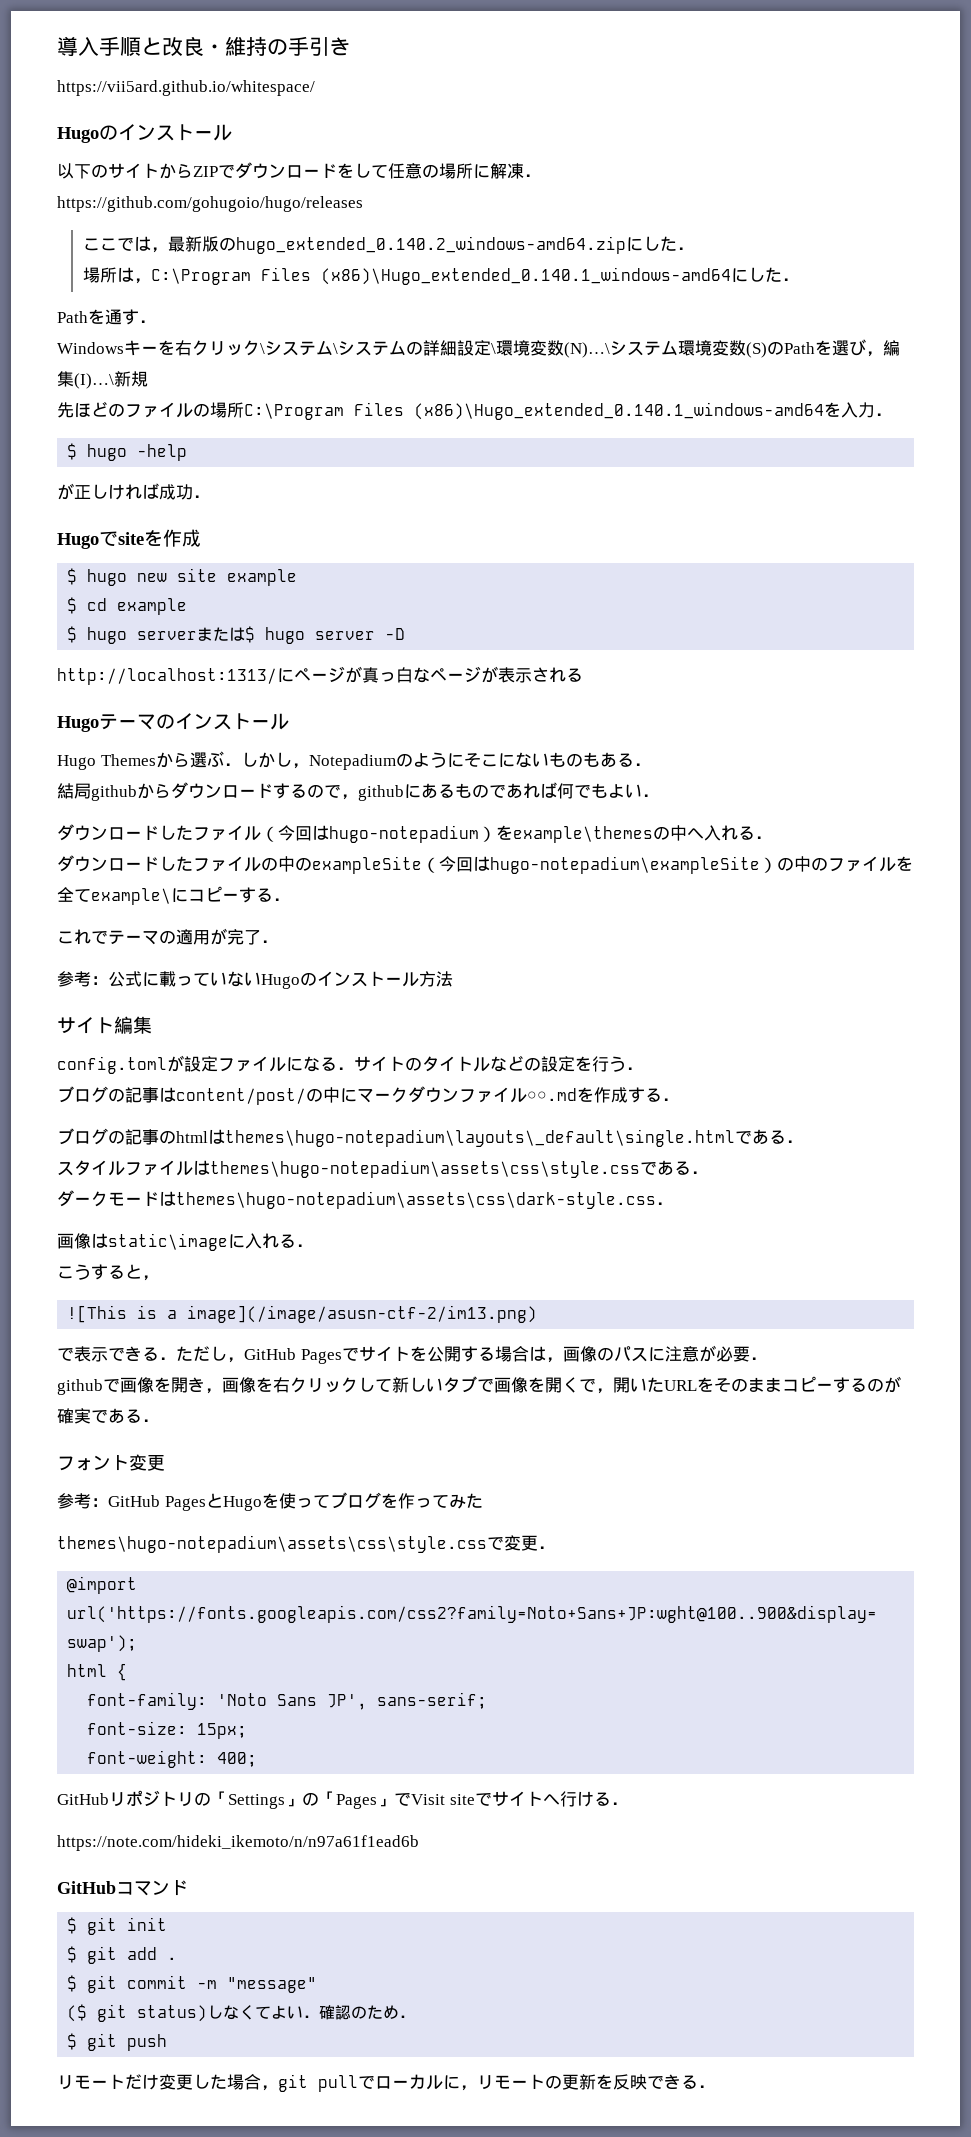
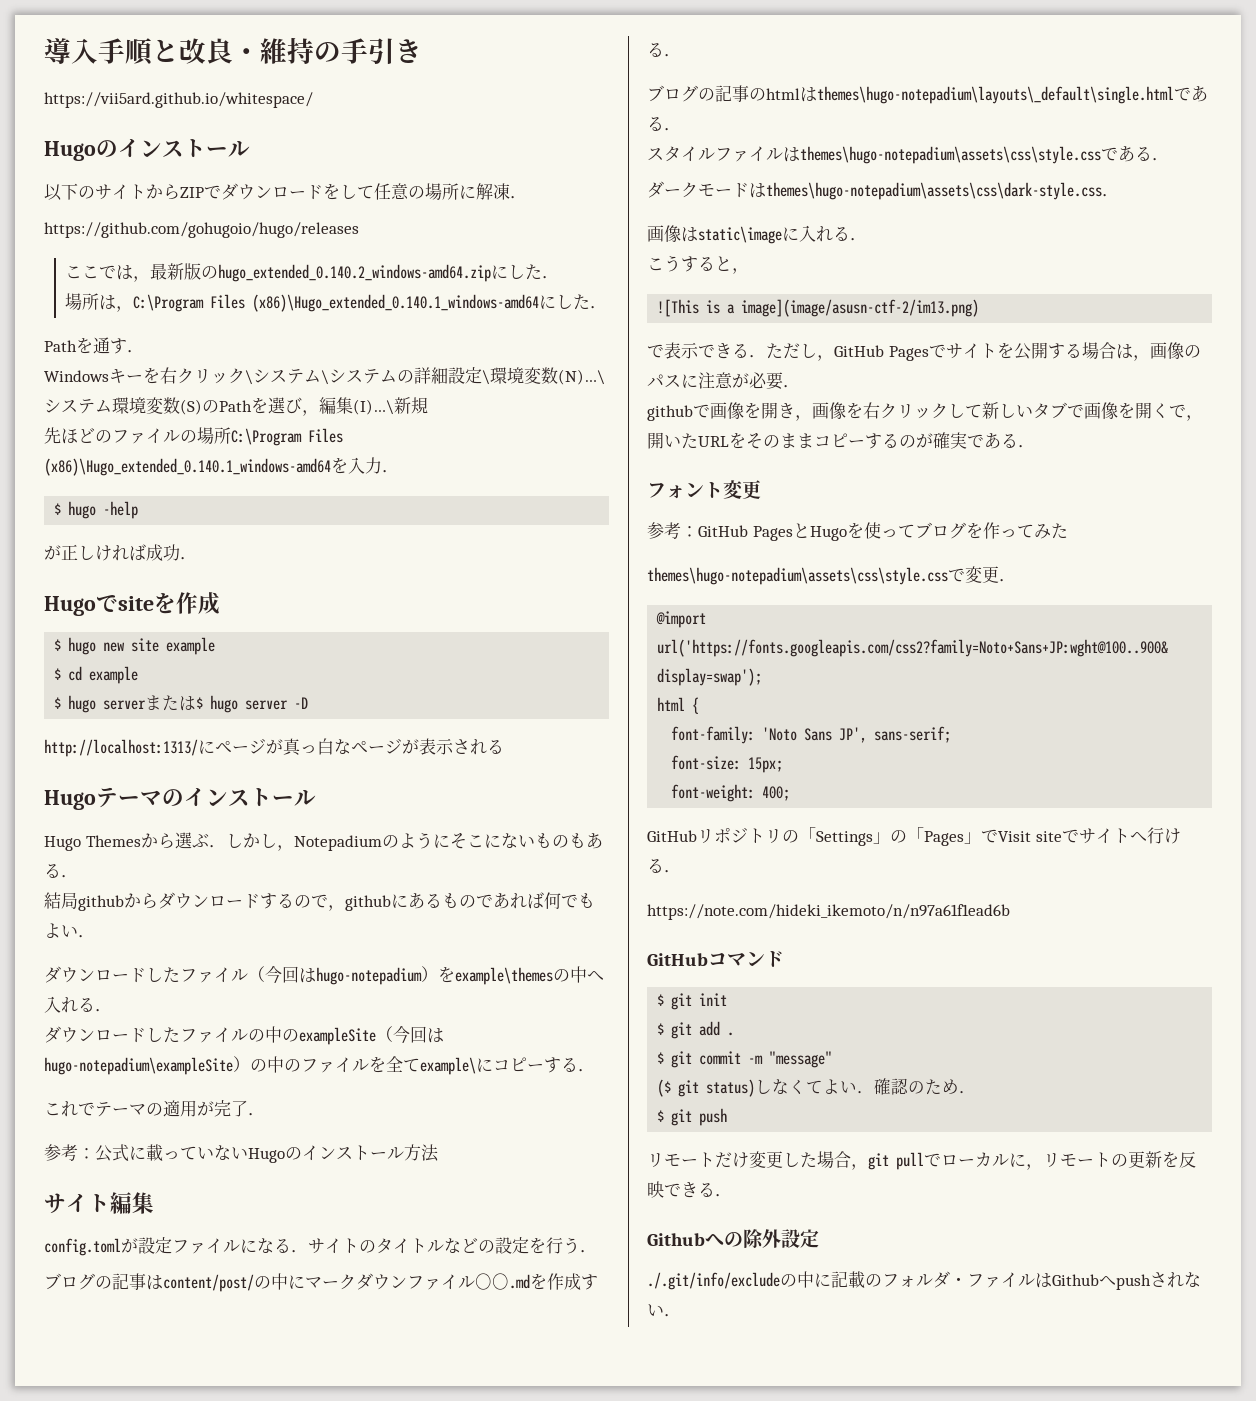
[187,1305,538,1323] image](/image/asusn-ctf-2/im13.png) -> [741,299,980,317] image](image/asusn-ctf-2/im13.png)
(715, 2086) none -> [647,1229,819,1249] [647,1271,1201,1290] [647,1304,681,1317] // Githubへの除外設定 // ./.git/info/excludeの中に記載のフォルダ・ファイルはGithubへpushされない．

